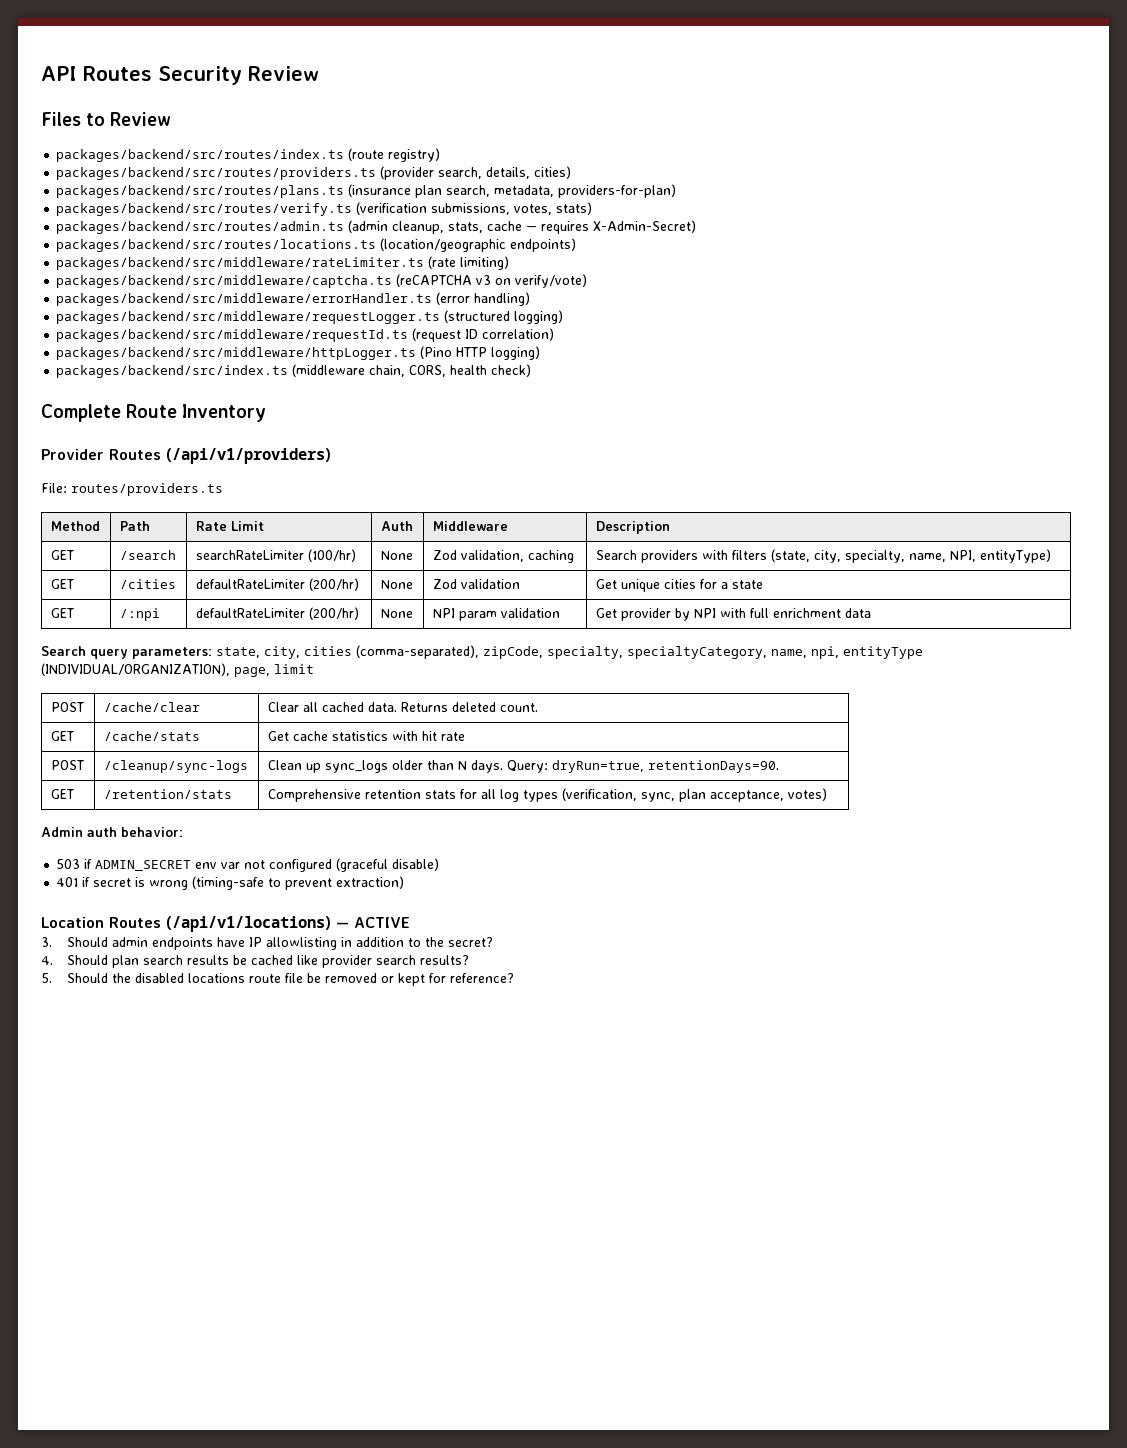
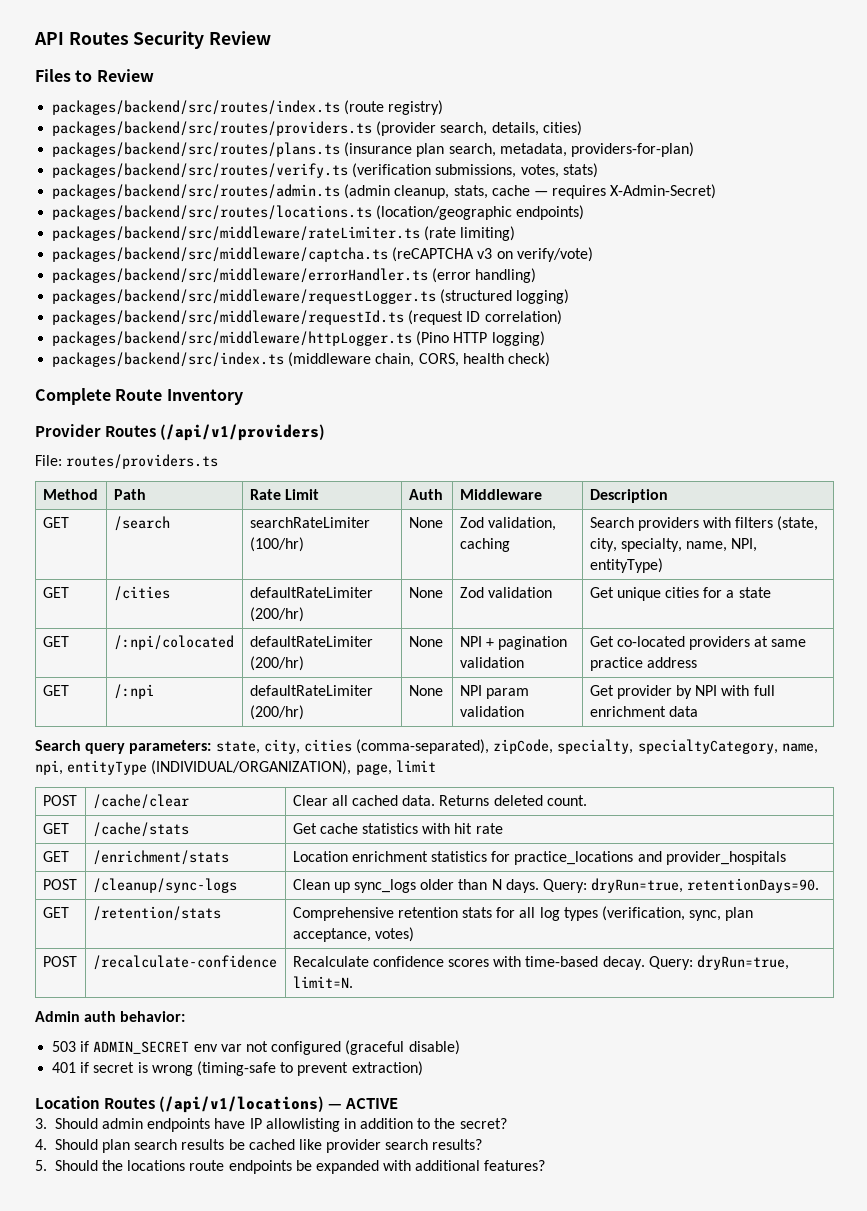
(763, 584) none -> [42,636,69,647] [113,635,234,650] [249,636,373,647] [249,656,304,671] [408,636,443,647] [459,636,568,650] [459,657,524,668] [589,636,807,650] [589,657,697,671] // GET | /:npi/colocated | defaultRateLimiter (200/hr) | None | NPI + pagination validation | Get co-located providers at same practice address
(465, 736) none -> [42,851,69,862] [92,850,229,865] [292,851,786,865] // GET | /enrichment/stats | Location enrichment statistics for practice_locations and provider_hospitals
(827, 794) none -> [42,956,77,967] [92,955,277,970] [292,955,789,970] [292,976,353,988] // POST | /recalculate-confidence | Recalculate confidence scores with time-based decay. Query: dryRun=true, limit=N.
[134,973,184,983] disabled -> (123, 1165) none
[284,973,514,986] file be removed or kept for reference? -> [228,1160,546,1174] endpoints be expanded with additional features?

